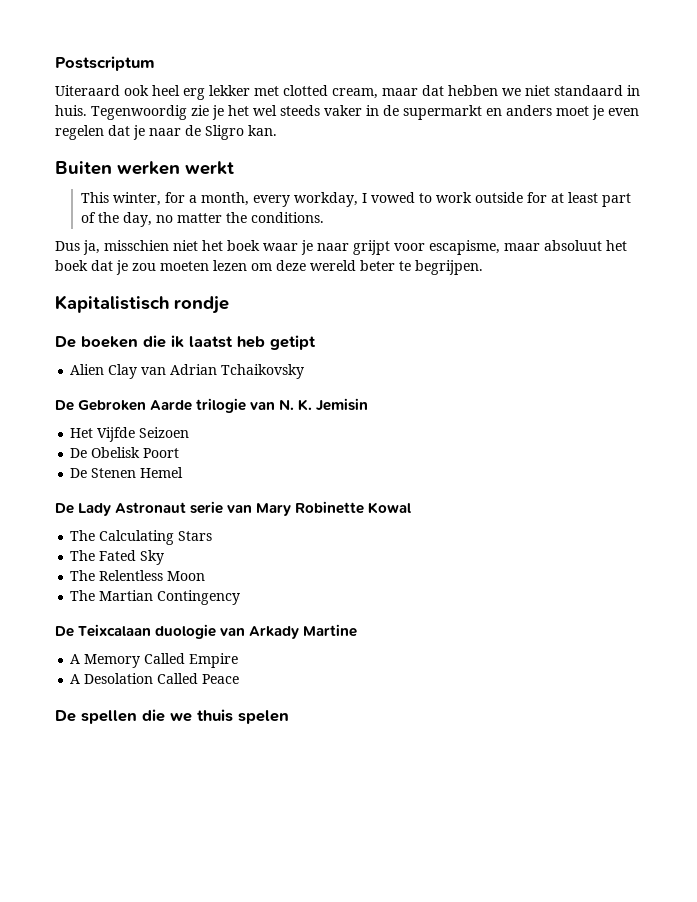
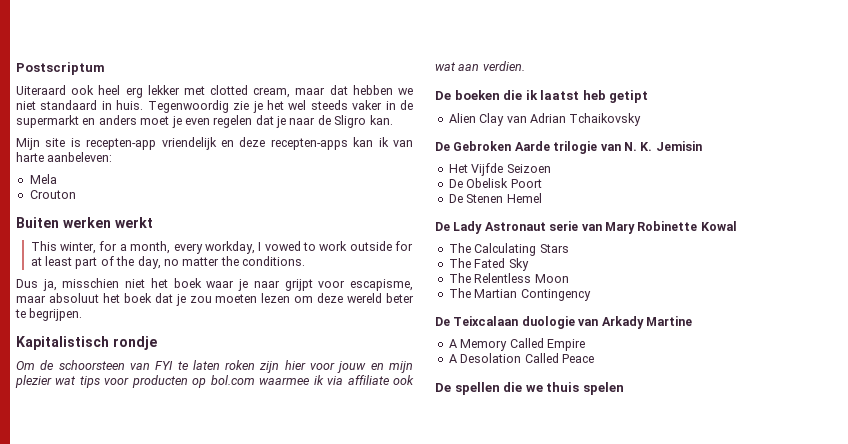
(277, 130) none -> [16,137,413,150] [16,152,113,162] [29,174,57,184] [29,190,76,199] // Mijn site is recepten-app vriendelijk en deze recepten-apps kan ik van harte aanbeleven: // Mela // Crouton
(229, 305) none -> [16,360,414,373] [15,375,414,388] [435,61,525,71] // Om de schoorsteen van FYI te laten roken zijn hier voor jouw en mijn plezier wat tips voor producten op bol.com waarmee ik via affiliate ook wat aan verdien.

